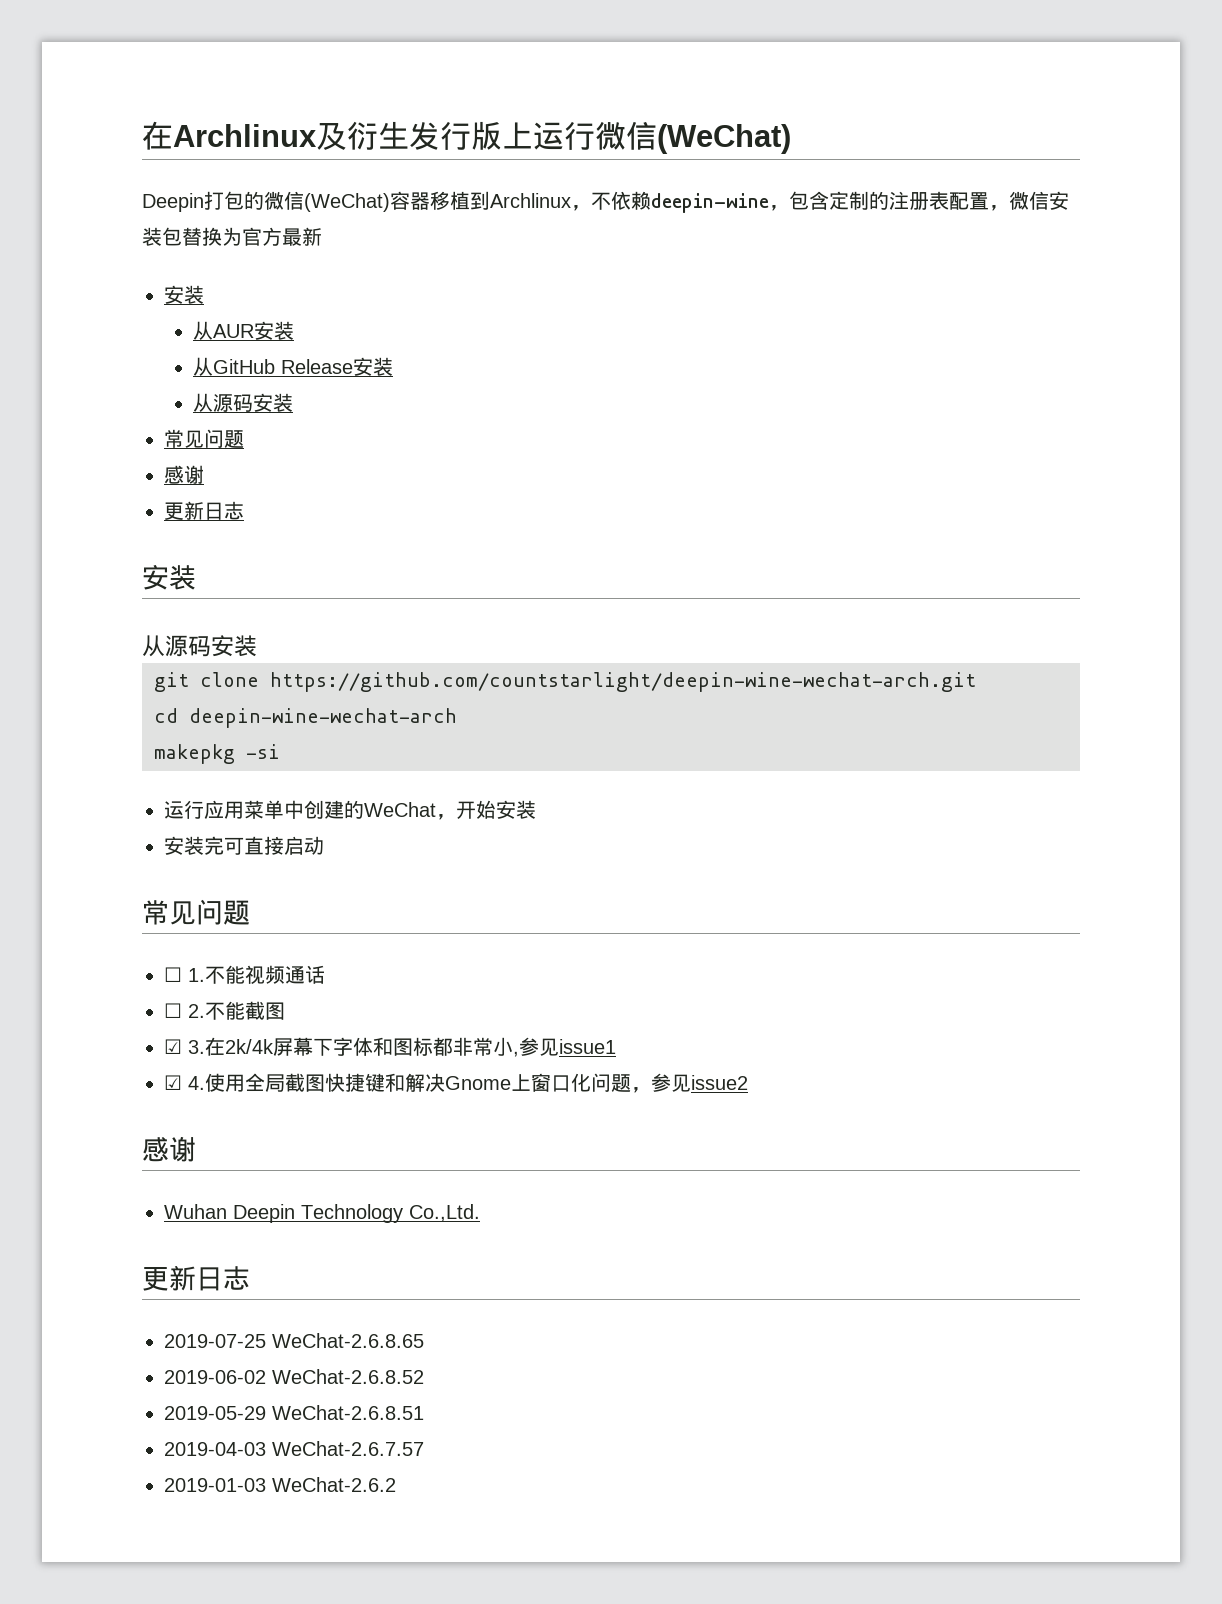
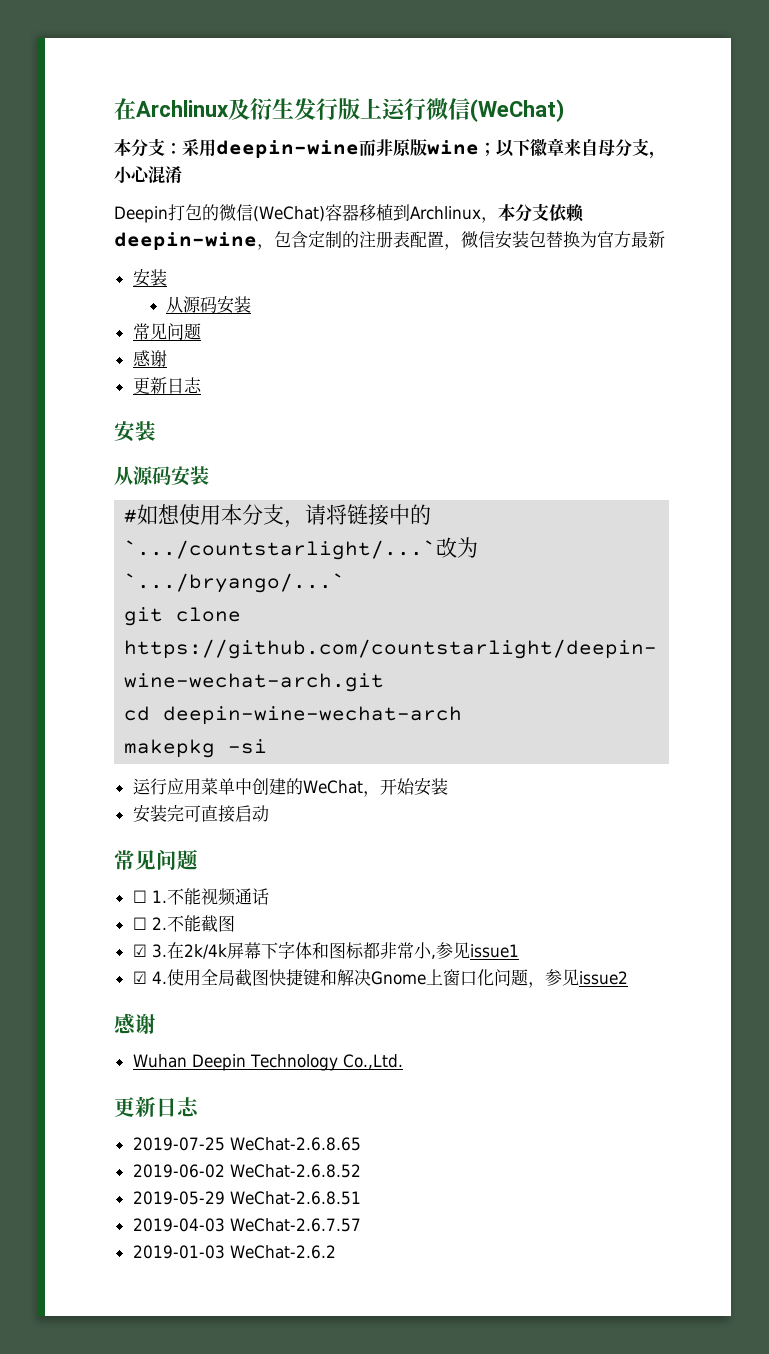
(791, 139) none -> [114,138,666,159] [114,166,182,183] // 本分支：采用deepin-wine而非原版wine；以下徽章来自母分支，小心混淆
[591,192,611,210] 不 -> [497,203,549,222] 本分支
[192,321,294,340] [192,357,393,376] // 从AUR安装 // 从GitHub Release安装 -> (167, 277) none
(257, 646) none -> [124,504,432,528] [124,537,479,560] [124,573,346,593] // #如想使用本分支，请将链接中的`.../countstarlight/...`改为`.../bryango/...`

